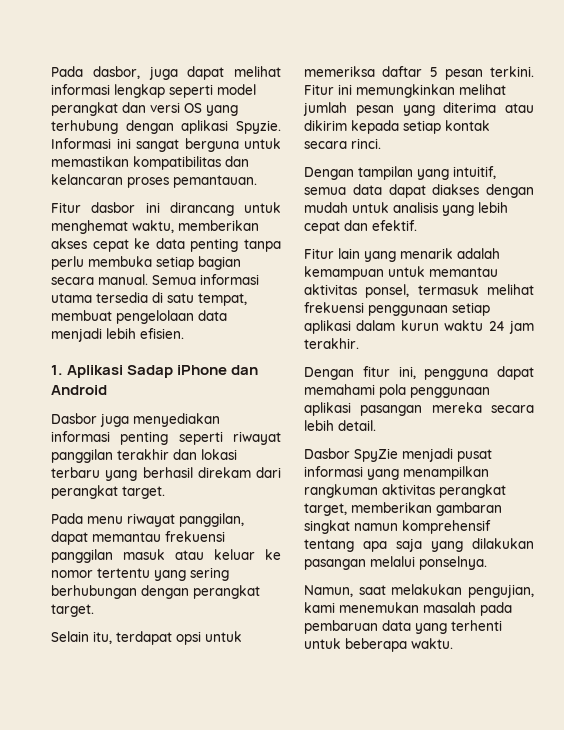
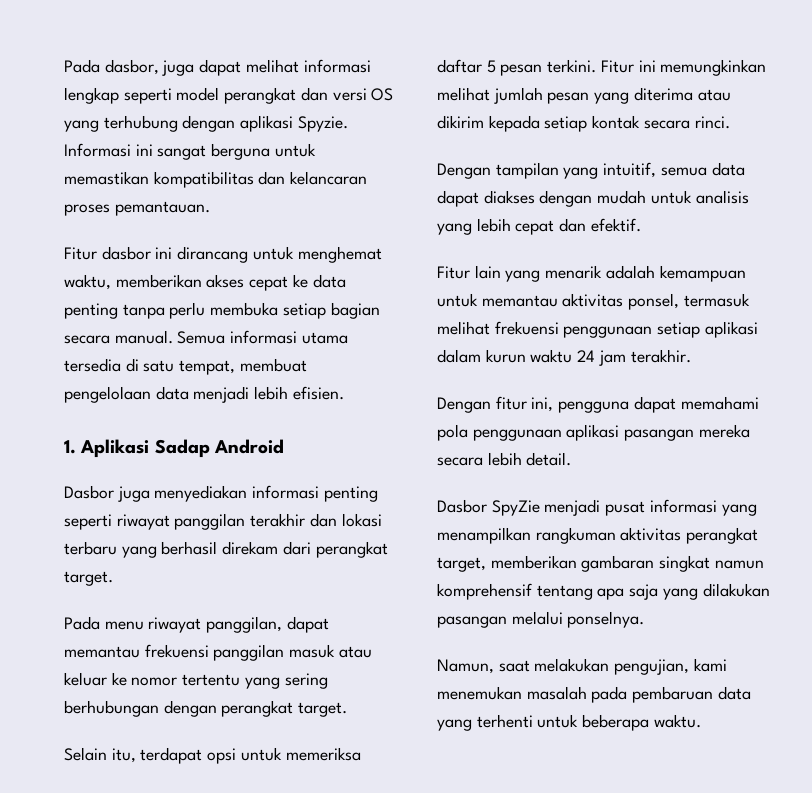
[177,365,259,375] iPhone dan -> (210, 448) none

